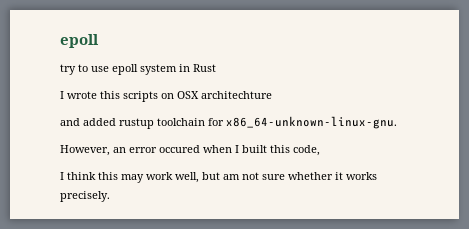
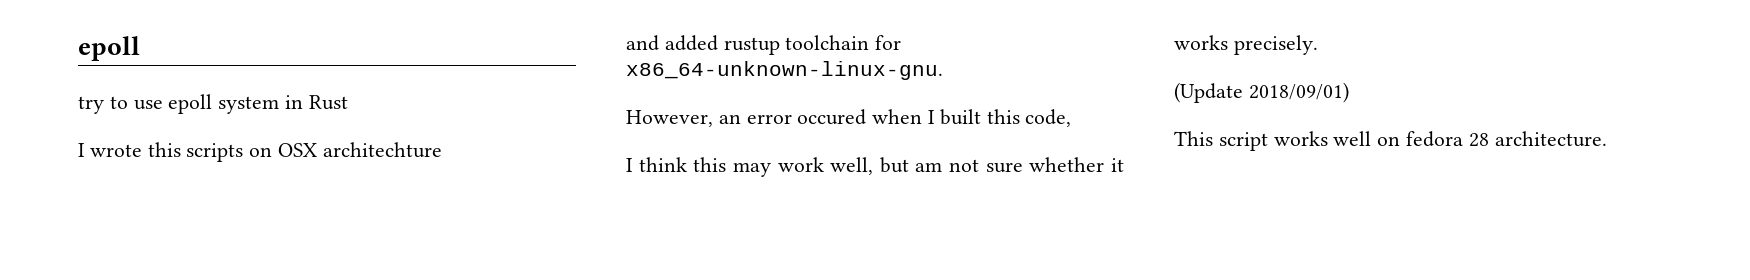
(110, 196) none -> [1174,82,1349,103] [1174,131,1607,151] // (Update 2018/09/01) // This script works well on fedora 28 architecture.

